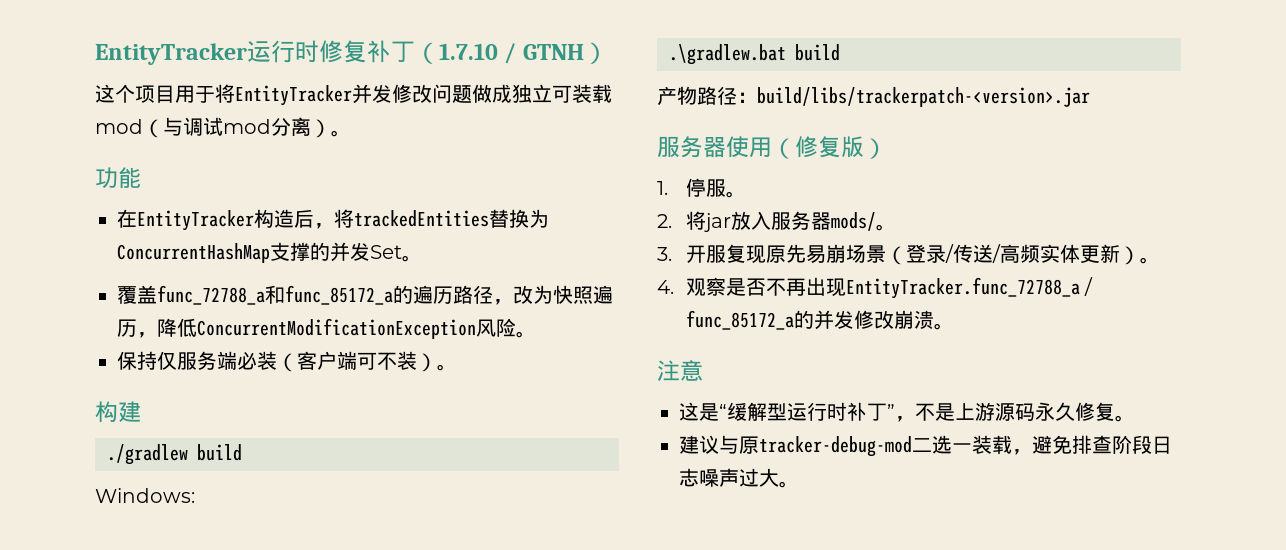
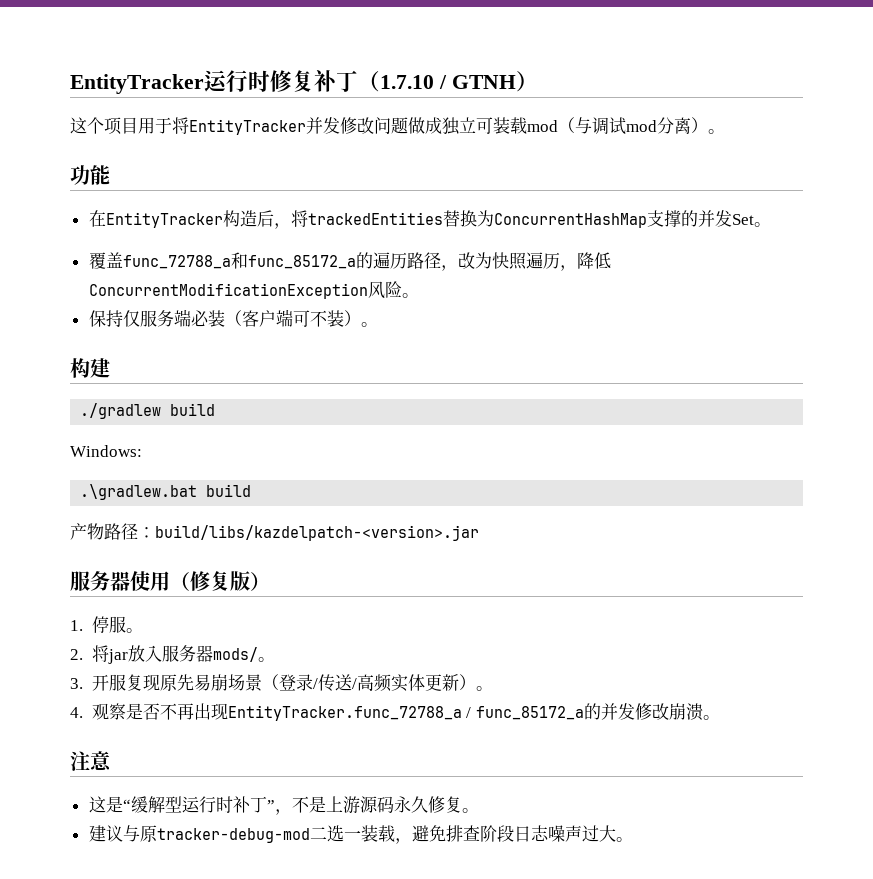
[757,87,1090,107] build/libs/trackerpatch-<version>.jar -> [155,525,479,541] build/libs/kazdelpatch-<version>.jar

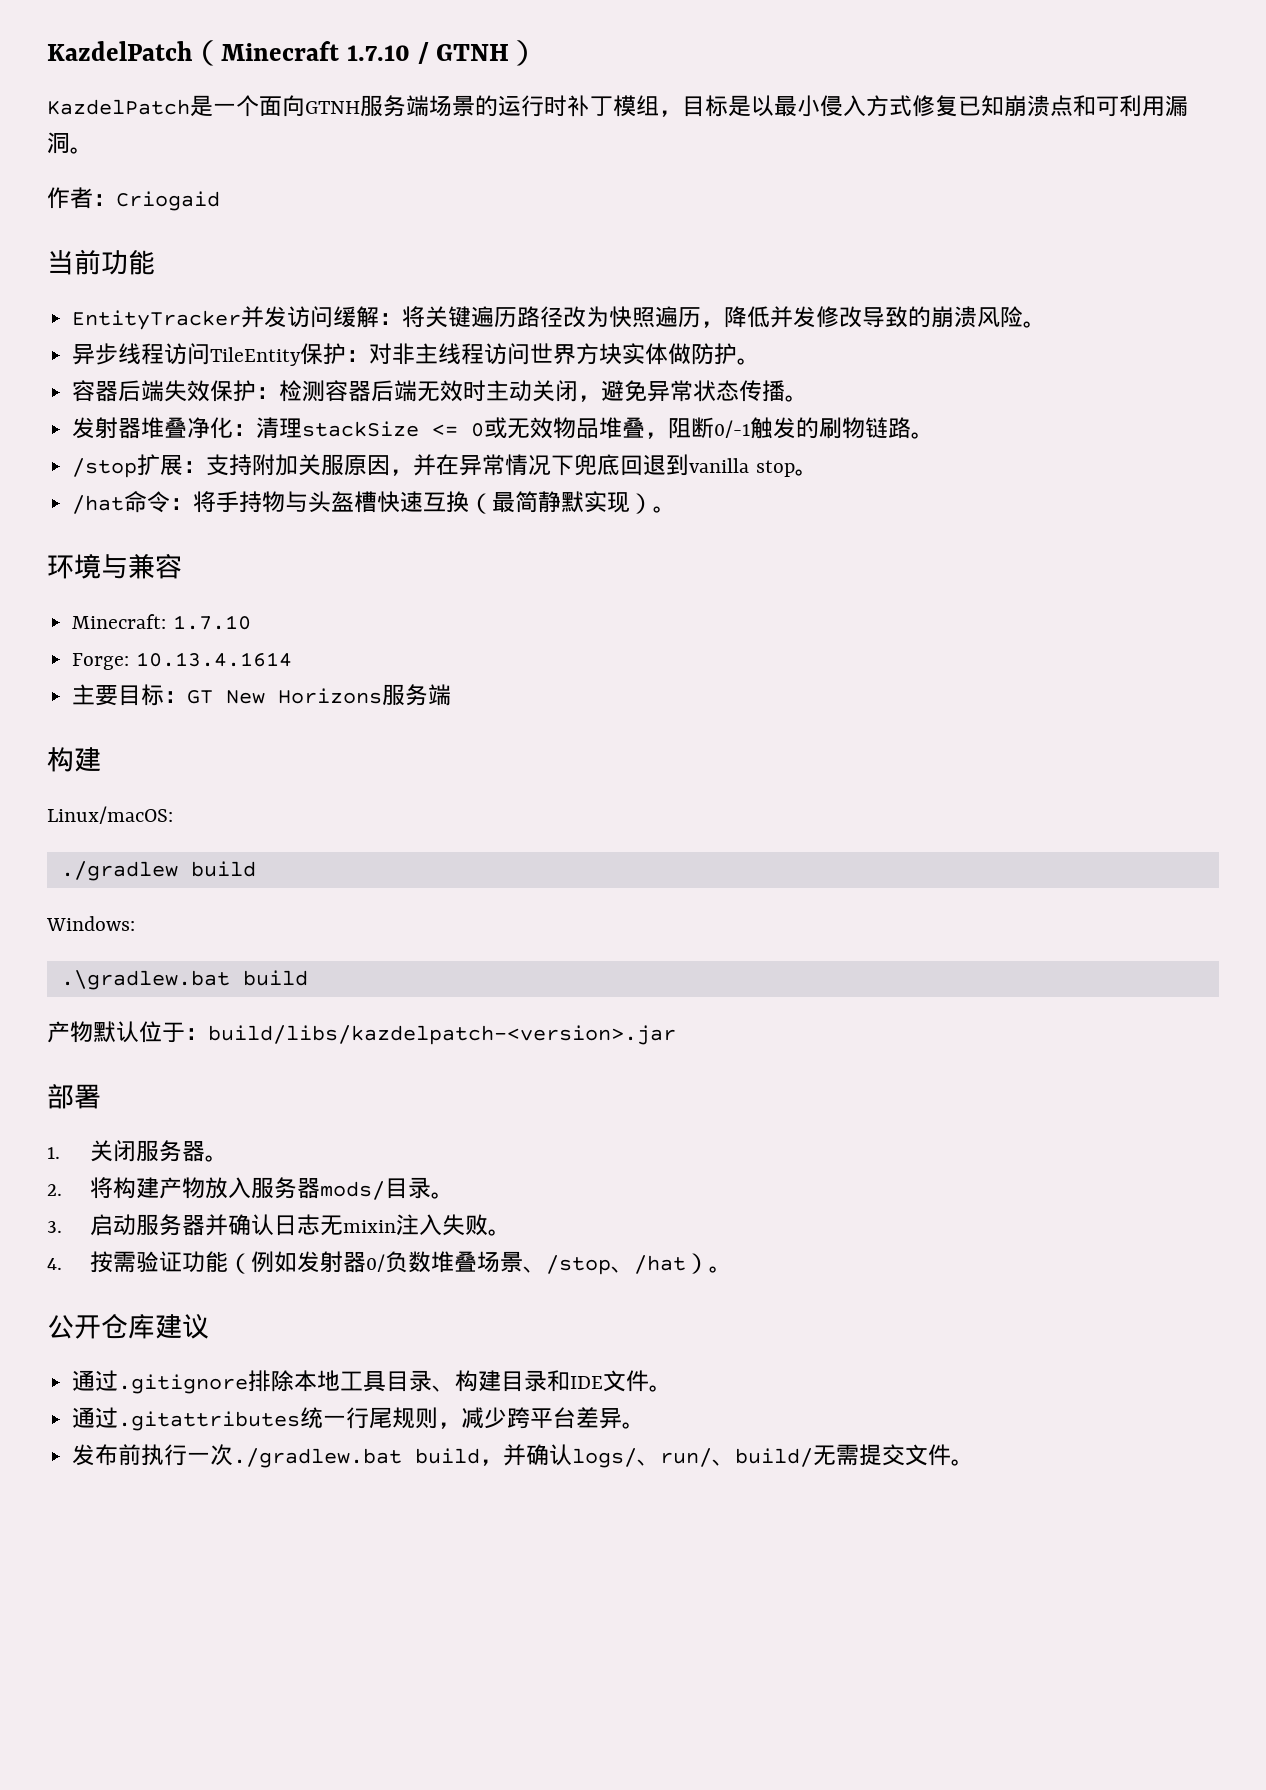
[70,70,380,94] EntityTracker运行时修复补丁（ -> [47,40,339,66] KazdelPatch（Minecraft
[70,117,725,135] [70,165,110,185] [88,210,771,229] [88,252,373,269] 这个项目用于将EntityTracker并发修改问题做成独立可装载mod（与调试mod分离）。 // 功能 // 在EntityTracker构造后，将trackedEntities替换为ConcurrentHashMap支撑的并发Set。 // 覆盖func_72788_a和func_85172_a的 -> [47,95,1188,117] [47,132,93,154] [47,187,220,211] [47,249,155,275] [72,306,472,330] KazdelPatch是一个面向GTNH服务端场景的运行时补丁模组，目标是以最小侵入方式修复已知崩溃点和可利用漏洞。 // 作者：Criogaid // 当前功能 // EntityTracker并发访问缓解：将关键
[440,265,458,271] ， -> (564, 317) none
[88,281,419,299] [88,309,378,327] [70,358,110,378] ConcurrentModificationException风险。 // 保持仅服务端必装（客户端可不装）。 // 构建 -> [770,306,1047,328] [72,343,761,366] [72,380,809,402] [72,417,935,439] [72,454,818,478] [72,491,677,514] [47,553,182,579] [72,614,251,630] [72,652,292,670] [72,684,452,706] [47,747,101,772] [47,806,173,824] 并发修改导致的崩溃风险。 // 异步线程访问TileEntity保护：对非主线程访问世界方块实体做防护。 // 容器后端失效保护：检测容器后端无效时主动关闭，避免异常状态传播。 // 发射器堆叠净化：清理stackSize <= 0或无效物品堆叠，阻断0/-1触发的刷物链路。 // /stop扩展：支持附加关服原因，并在异常情况下兜底回退到vanilla stop。 // /hat命令：将手持物与头盔槽快速互换（最简静默实现）。 // 环境与兼容 // Minecraft: 1.7.10 // Forge: 10.13.4.1614 // 主要目标：GT New Horizons服务端 // 构建 // Linux/macOS:
[104,523,138,540] 路径 -> [93,1021,185,1043] 默认位于
[70,571,270,591] [70,616,126,633] 服务器使用（修复版） // 1.停服 -> [47,1084,101,1109] [47,1140,206,1162] 部署 // 1.关闭服务器
[107,649,128,664] jar -> [113,1177,206,1199] 构建产物
(258, 654) none -> [385,1177,432,1199] 目录
[91,674,493,692] [70,703,720,721] [70,751,111,771] [88,796,479,815] [88,825,616,844] 开服复现原先易崩场景（登录/传送/高频实体更新）。 // 4.观察是否不再出现EntityTracker.func_72788_a / func_85172_a的并发修改崩溃。 // 注意 // 这是“缓解型运行时补丁”，不是上游源码永久修复。 // 建议与原tracker-debug-mod二选一装载，避免排查阶段日志噪声过大 -> [90,1214,512,1236] [47,1251,733,1275] [47,1314,209,1339] [72,1370,673,1394] [72,1407,646,1431] [72,1444,952,1468] 启动服务器并确认日志无mixin注入失败。 // 4.按需验证功能（例如发射器0/负数堆叠场景、/stop、/hat）。 // 公开仓库建议 // 通过.gitignore排除本地工具目录、构建目录和IDE文件。 // 通过.gitattributes统一行尾规则，减少跨平台差异。 // 发布前执行一次./gradlew.bat build，并确认logs/、run/、build/无需提交文件

